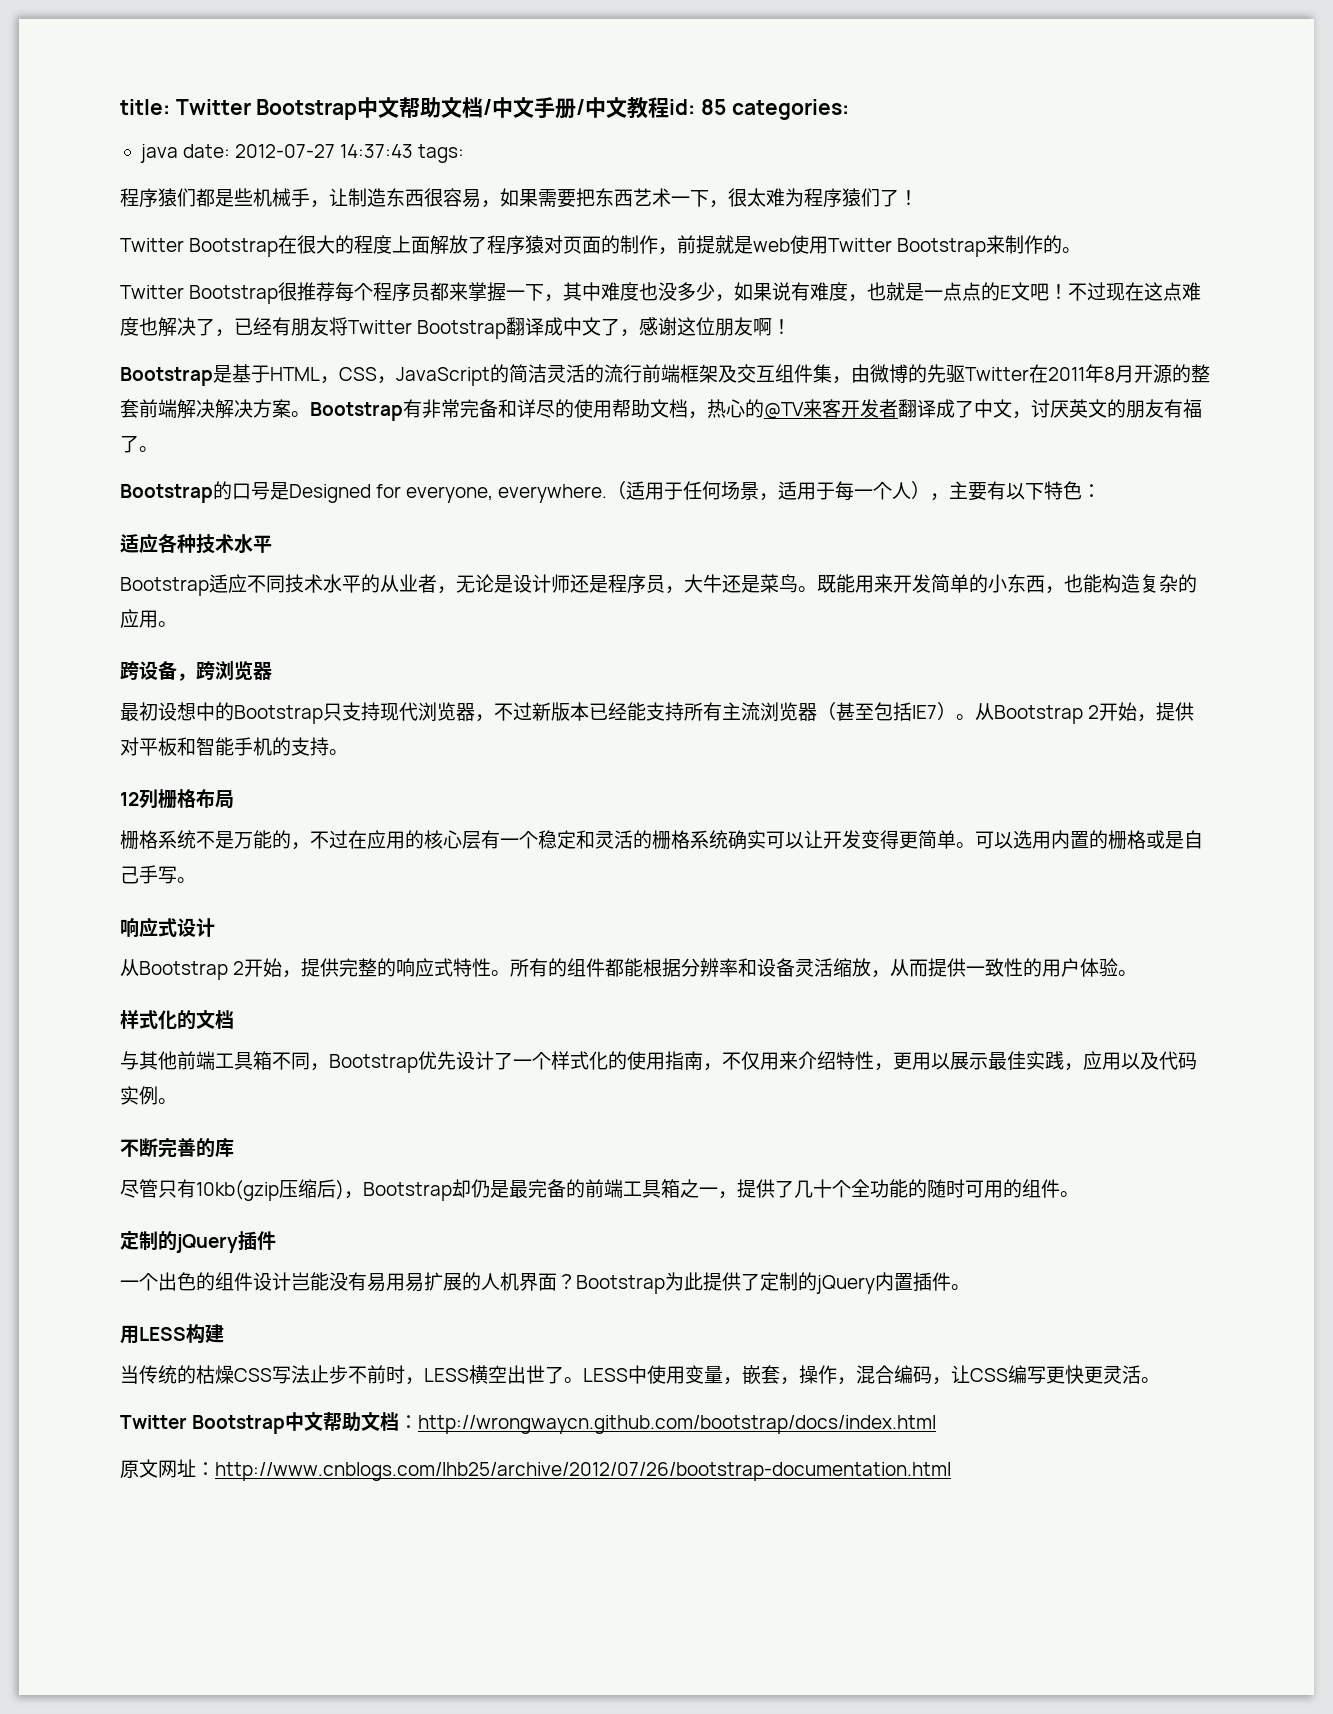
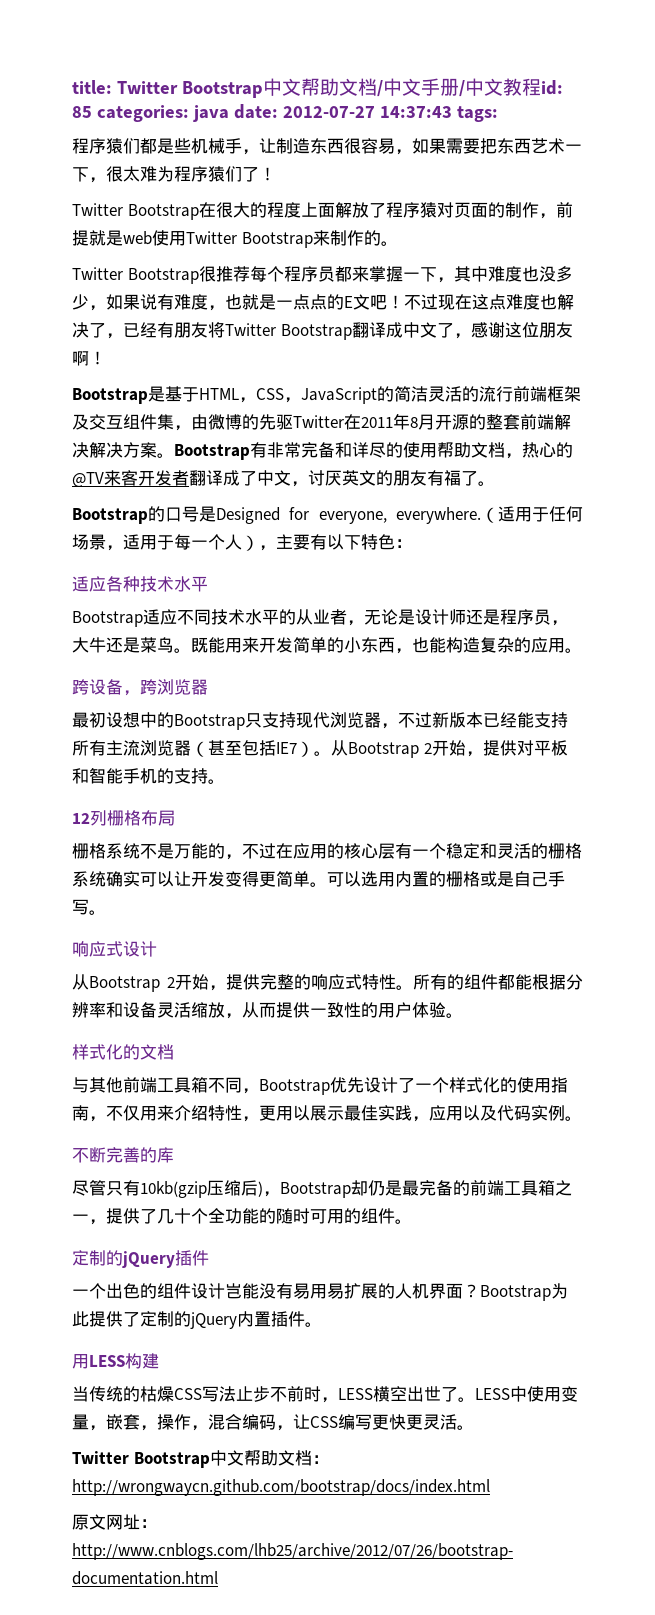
(849, 109) // -> (189, 113) none

